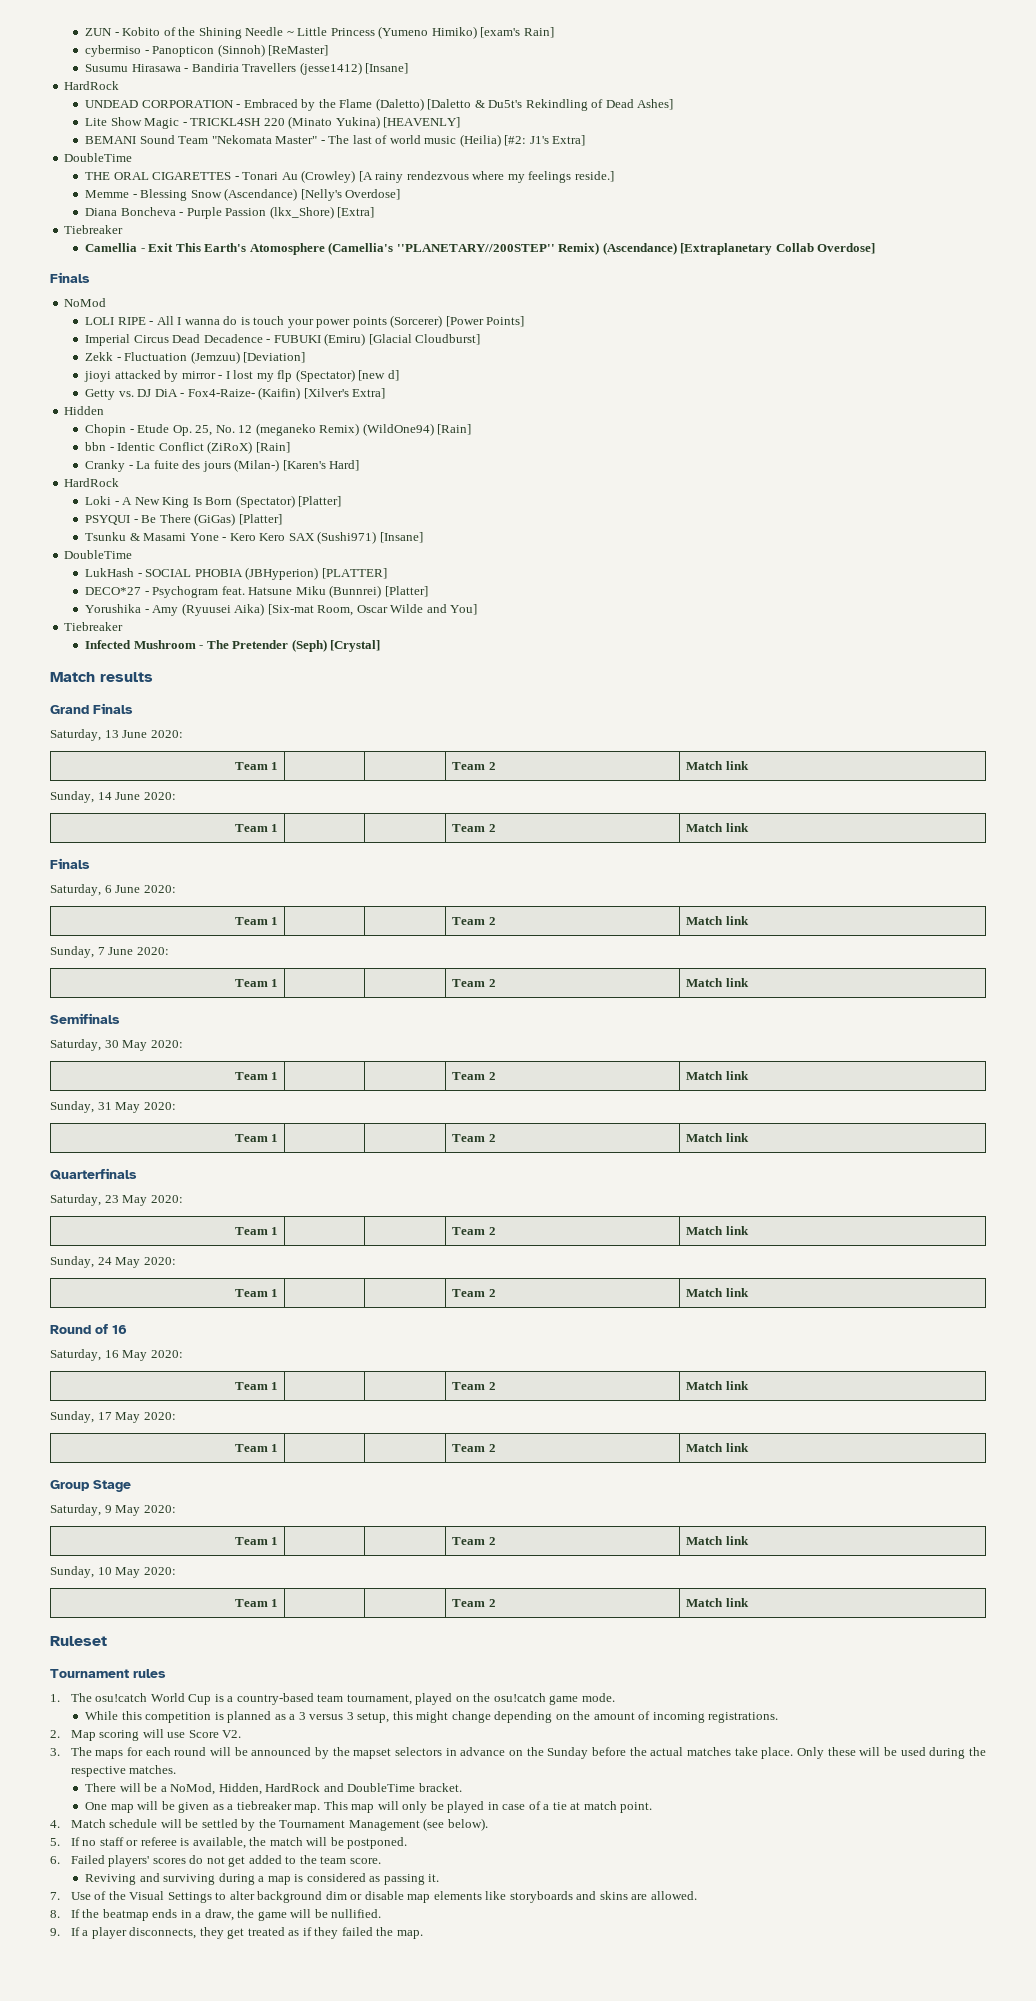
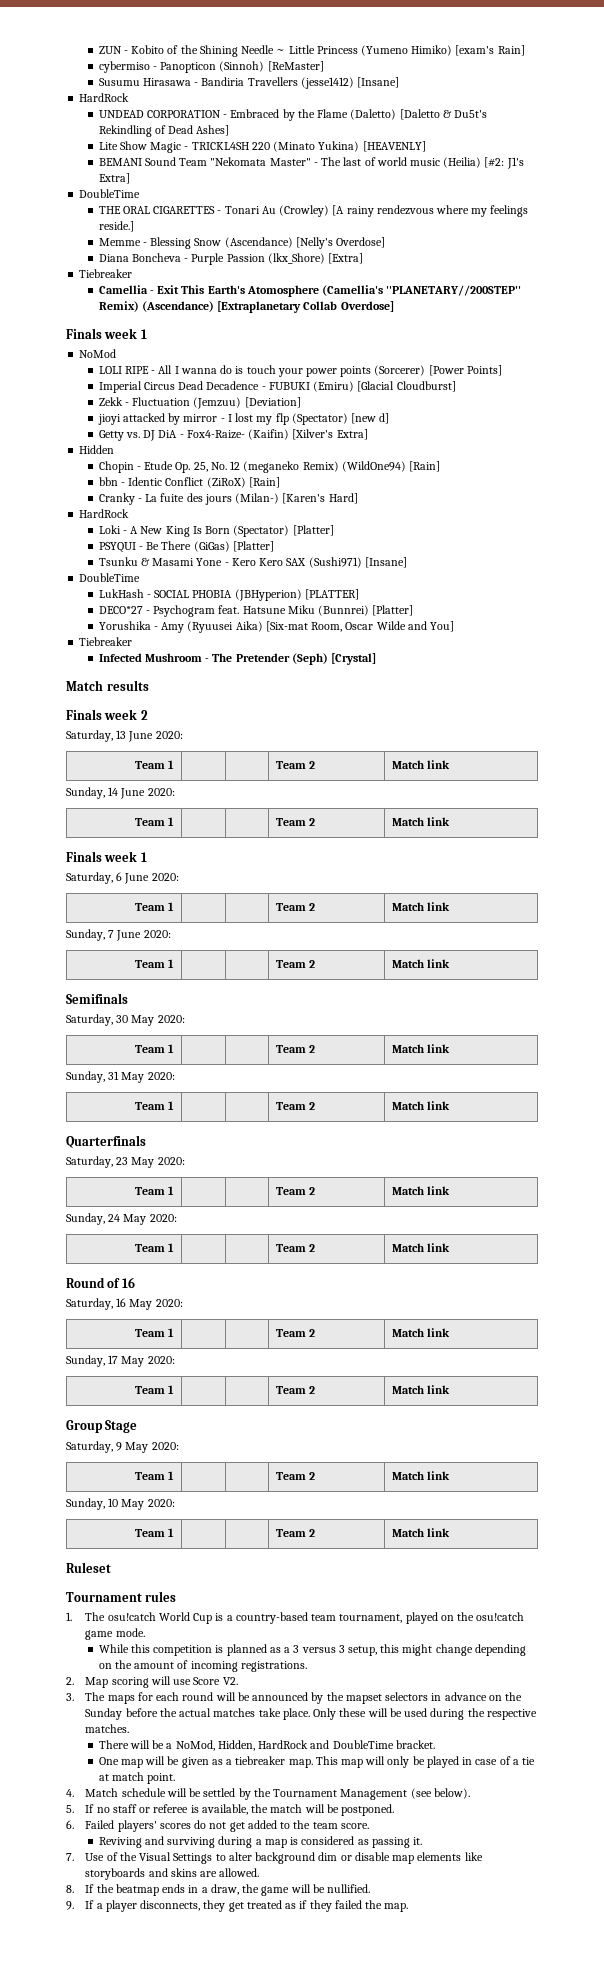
(90, 277) none -> [104,328,147,339] week 1
[50,703,133,714] Grand Finals -> [66,709,148,720] Finals week 2
(90, 863) none -> [104,851,147,862] week 1

